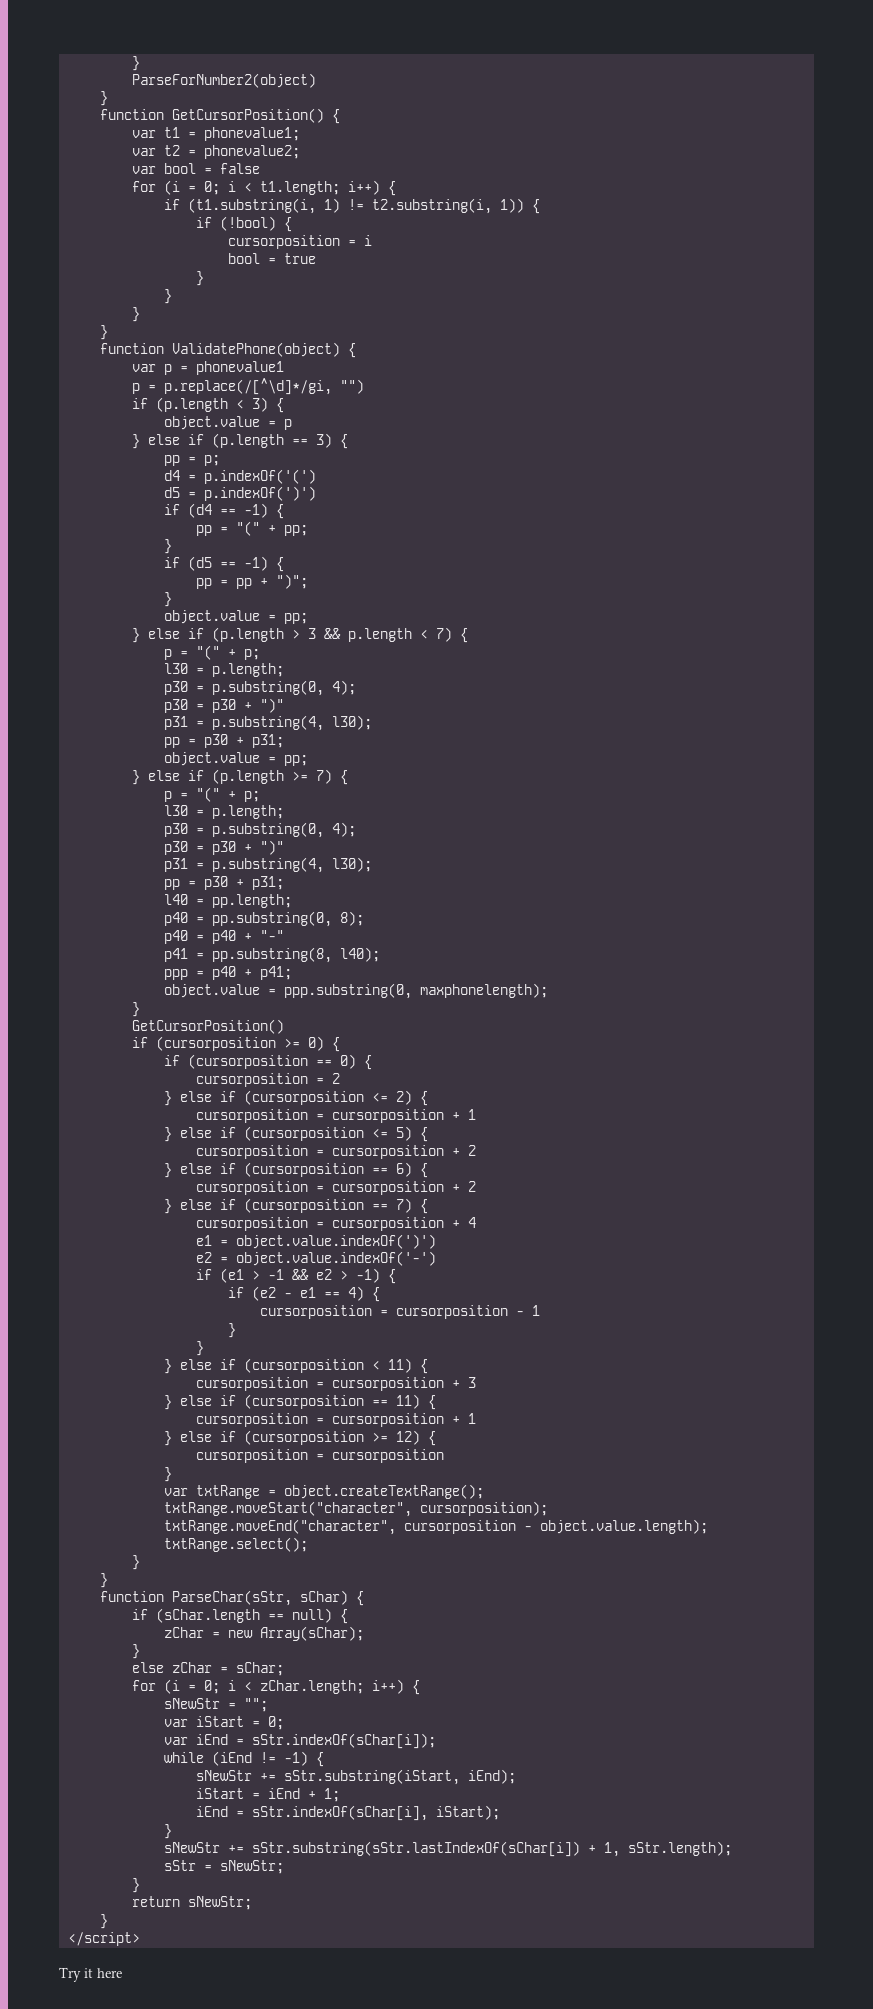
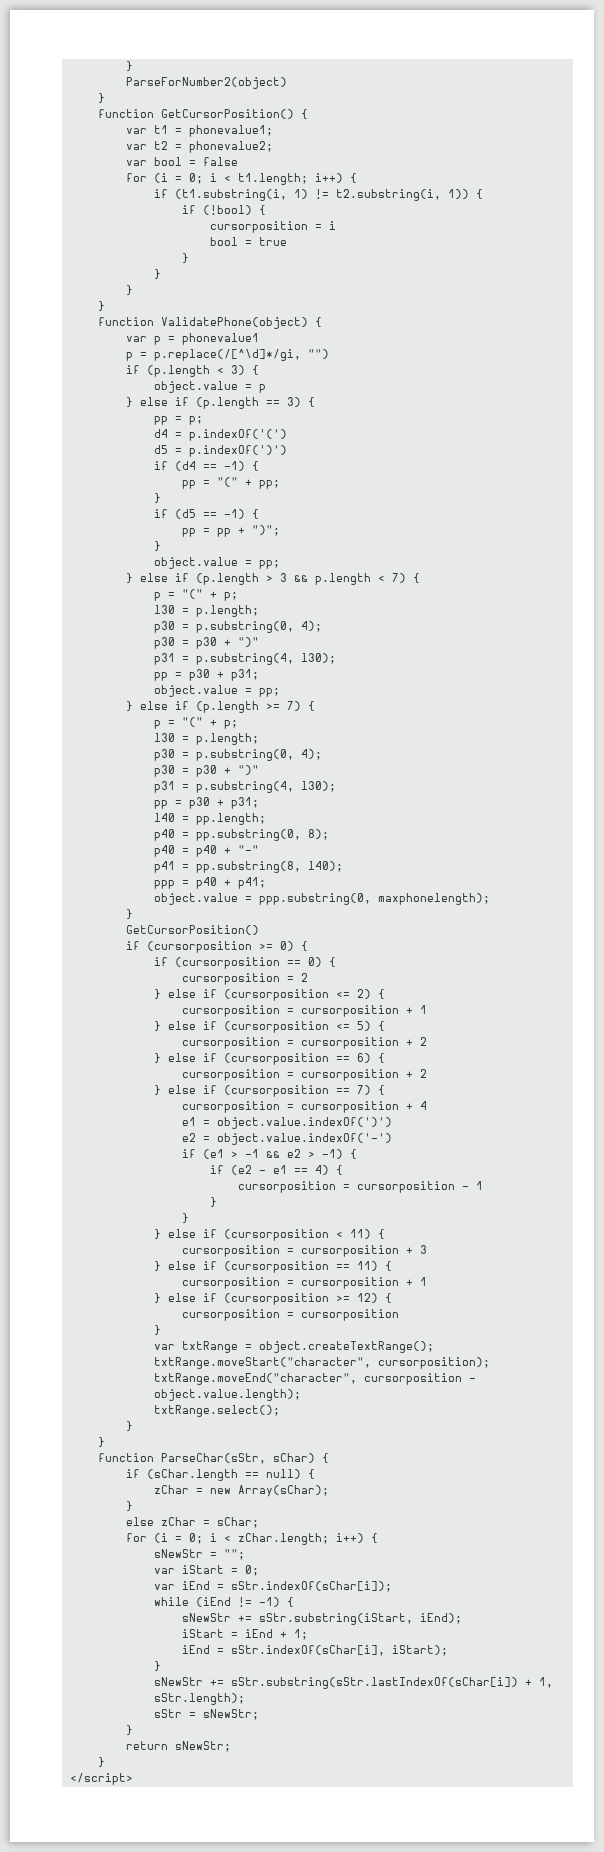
[59,1967,122,1982] // Try it here -> (133, 1779) none

